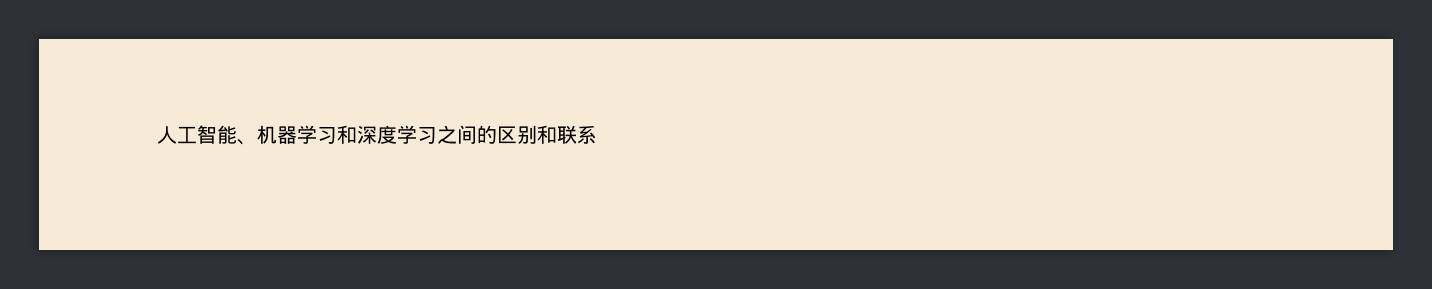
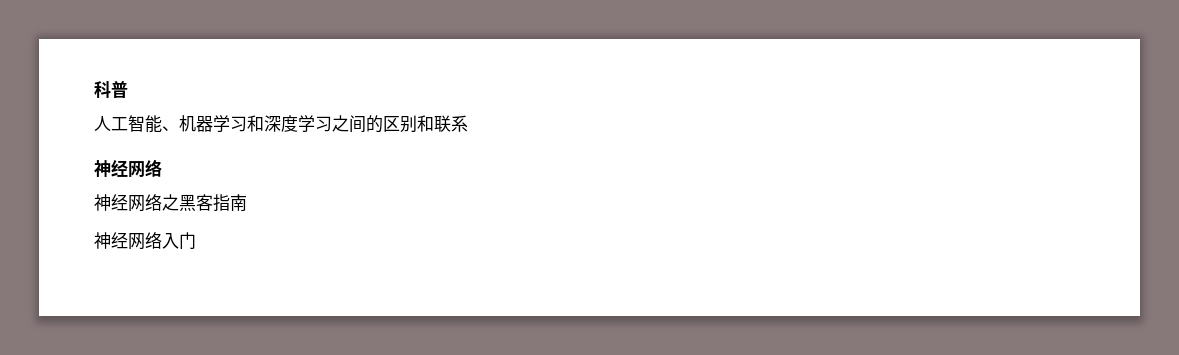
(157, 135) none -> [94,80,128,99] 科普 //
(598, 134) none -> [94,159,162,177] [94,194,247,212] [94,232,196,250] // 神经网络 // 神经网络之黑客指南 // 神经网络入门

